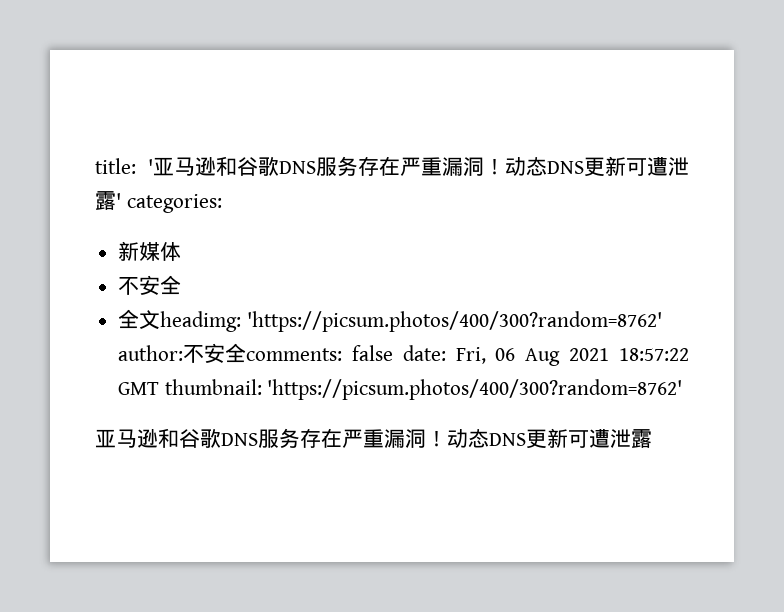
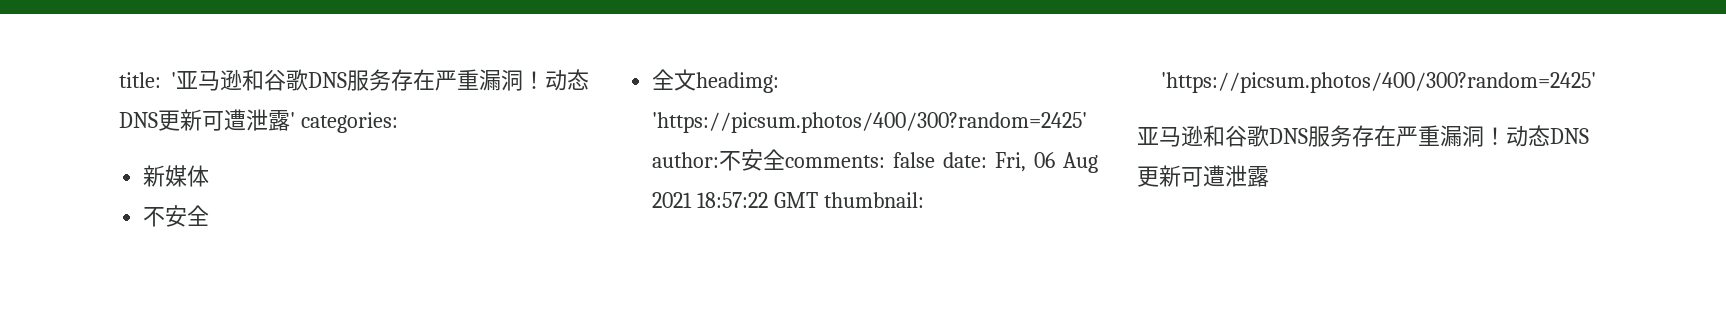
[246,311,662,332] 'https://picsum.photos/400/300?random=8762' -> [652,112,1088,133] 'https://picsum.photos/400/300?random=2425'
[267,379,683,400] 'https://picsum.photos/400/300?random=8762' -> [1161,72,1597,93] 'https://picsum.photos/400/300?random=2425'

